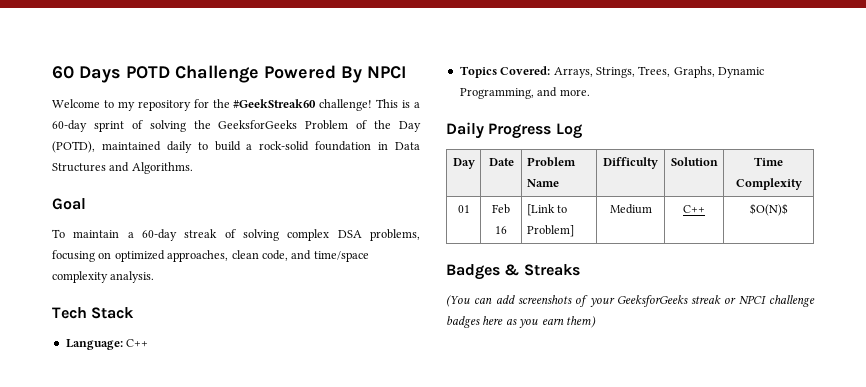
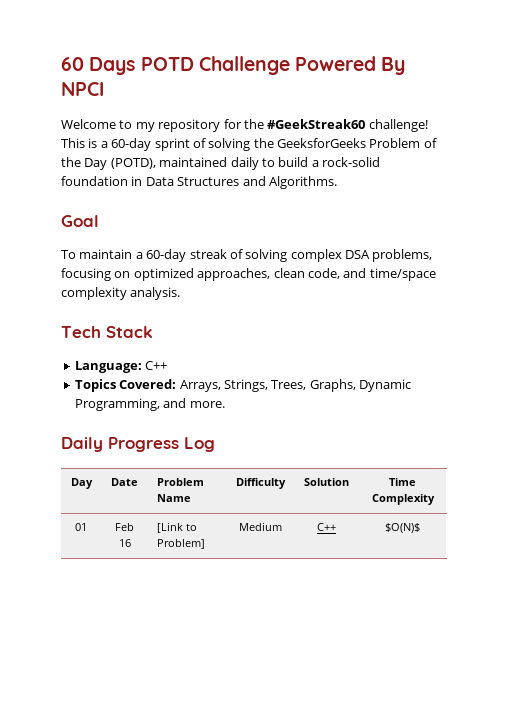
[446,264,580,280] [446,295,815,307] [446,316,596,328] // Badges & Streaks // (You can add screenshots of your GeeksforGeeks streak or NPCI challenge badges here as you earn them) -> (420, 528) none

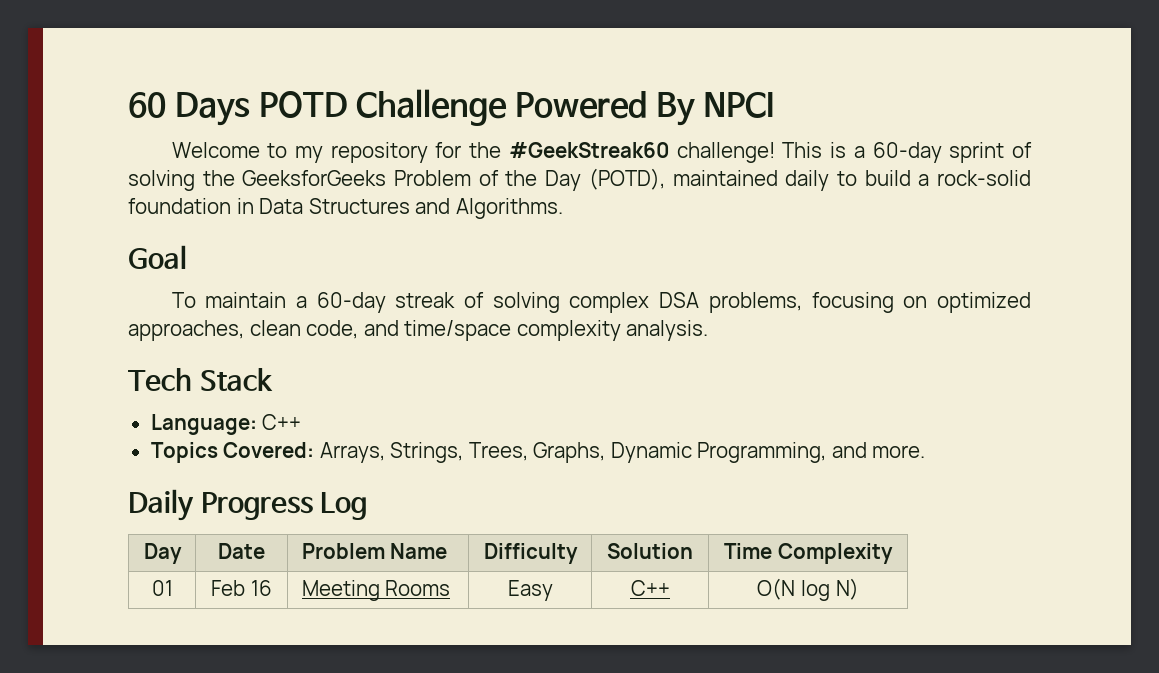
[156,522,197,533] [156,539,205,549] [239,522,282,531] [317,523,336,531] [385,523,420,533] [Link to Problem] | Medium | C++ | $O(N)$ -> [301,580,451,601] [507,580,553,601] [630,580,670,596] [757,578,859,601] Meeting Rooms | Easy | C++ | O(N log N)

